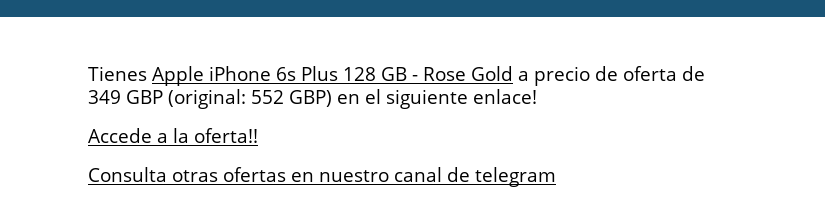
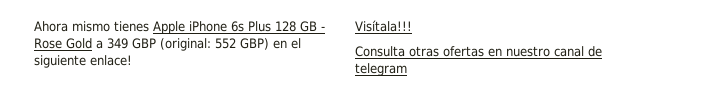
[88,66,147,81] Tienes -> [34,21,149,32] Ahora mismo tienes
[534,66,705,86] precio de oferta de -> (103, 44) none
[88,128,258,143] Accede a la oferta!! -> [355,20,412,32] Visítala!!!

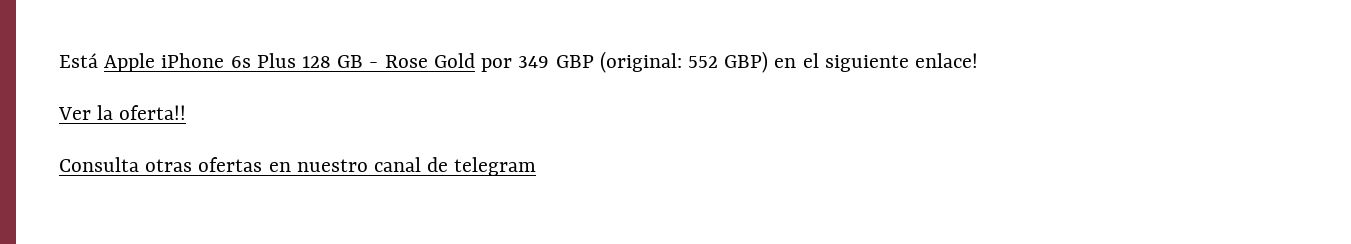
[34,21,149,32] Ahora mismo tienes -> [59,53,98,68] Está
[96,40,103,49] a -> [481,58,513,72] por
[355,20,412,32] Visítala!!! -> [58,105,187,120] Ver la oferta!!

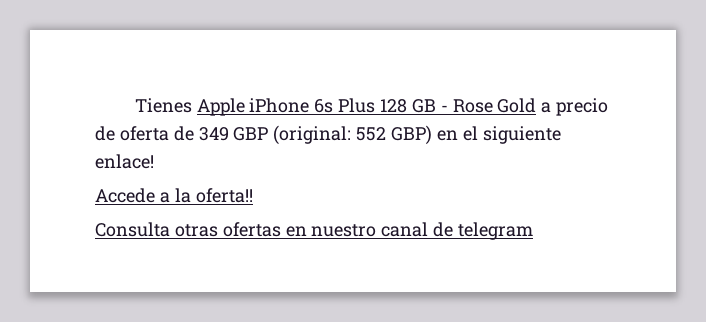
[59,53,98,68] Está -> [134,98,192,113] Tienes
[481,58,513,72] por -> [541,98,609,116] [95,126,194,141] a precio de oferta de
[58,107,91,120] Ver -> [95,188,170,203] Accede a

